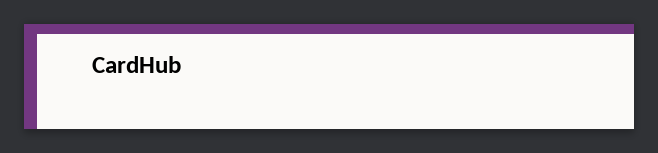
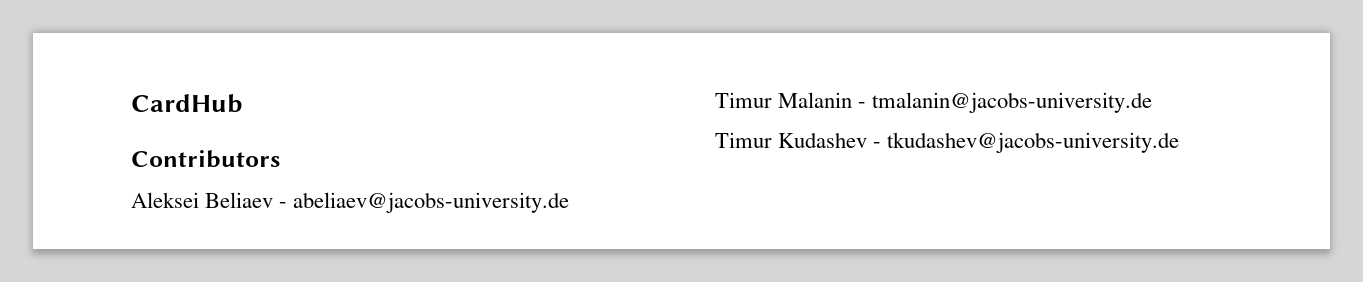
(181, 64) none -> [131,150,280,168] [131,192,570,213] [715,92,1153,113] [715,132,1180,153] // Contributors // Aleksei Beliaev - abeliaev@jacobs-university.de // Timur Malanin - tmalanin@jacobs-university.de // Timur Kudashev - tkudashev@jacobs-university.de

